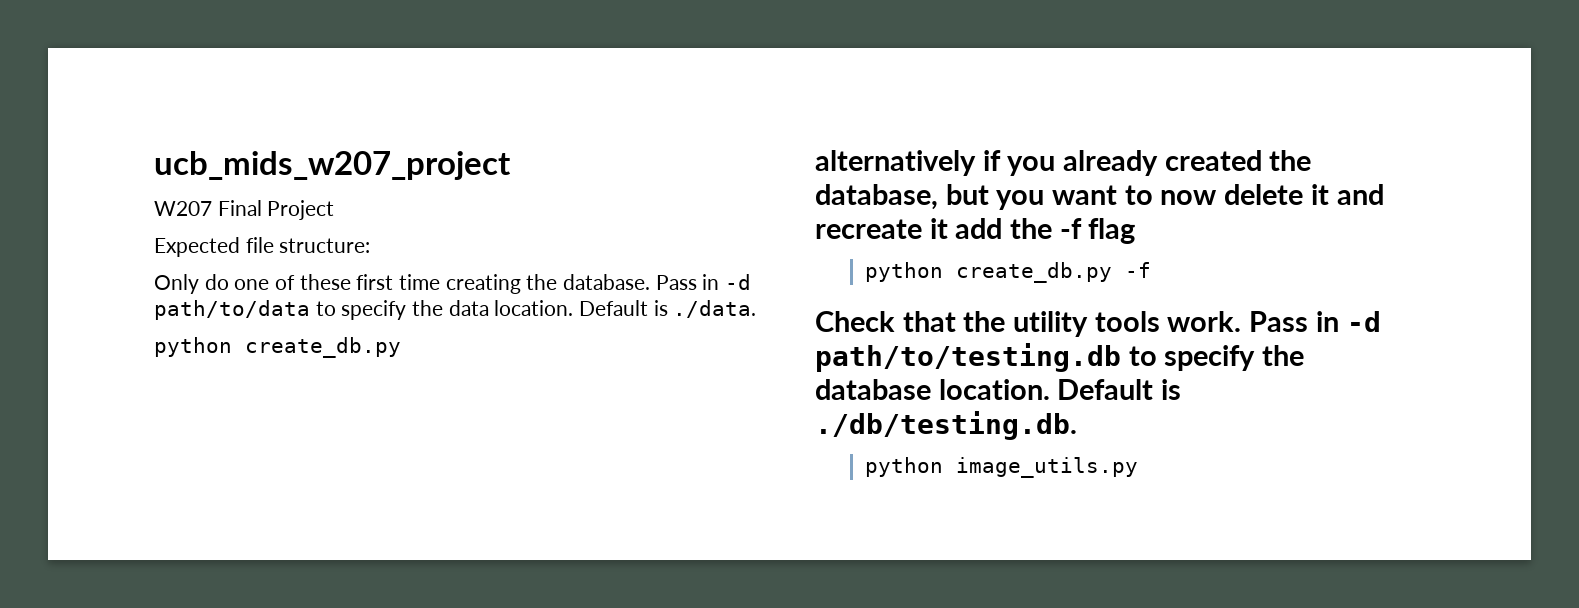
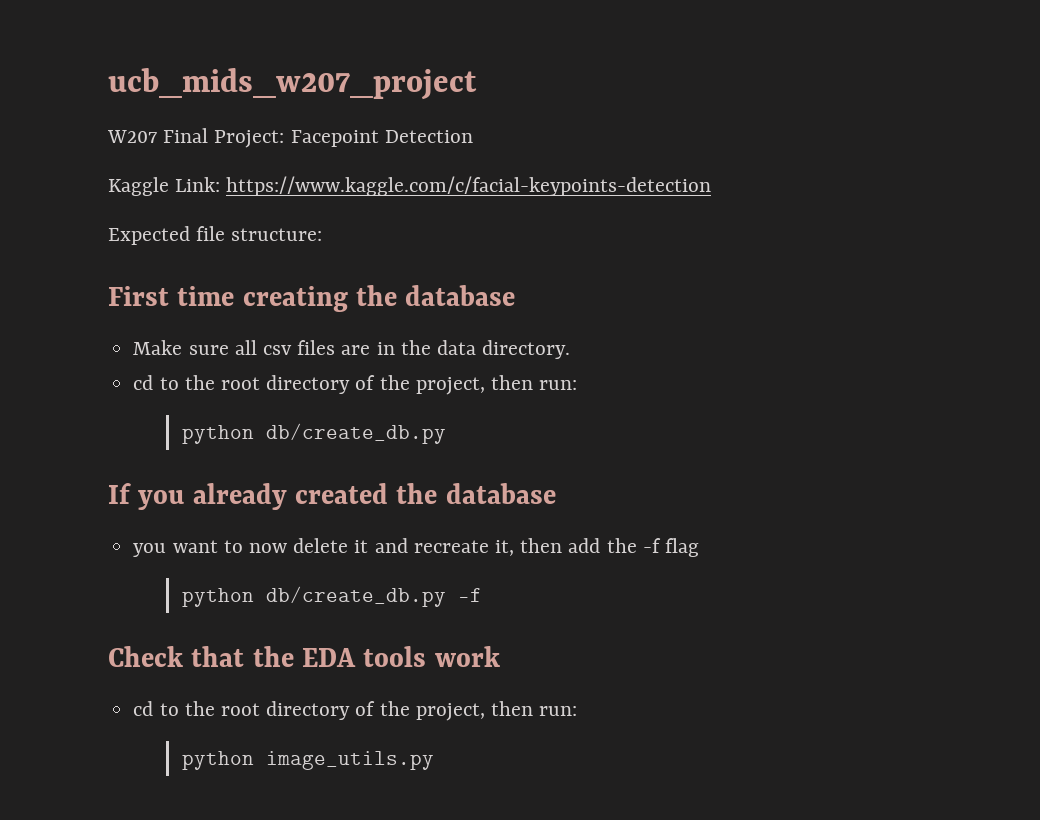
[267,200,335,220] [154,237,371,257] [154,274,752,294] [154,300,757,320] [154,337,401,358] [815,150,1001,176] Project // Expected file structure: // Only do one of these first time creating the database. Pass in -d path/to/data to specify the data location. Default is ./data. // python create_db.py // alternatively if -> [214,130,473,148] [108,176,712,196] [108,226,323,245] [108,285,516,312] [133,340,571,359] [133,375,578,395] [181,423,446,444] [108,483,131,504] Project: Facepoint Detection // Kaggle Link: https://www.kaggle.com/c/facial-keypoints-detection // Expected file structure: // First time creating the database // Make sure all csv files are in the data directory. // cd to the root directory of the project, then run: // python db/create_db.py // If
[815,184,989,210] database, but -> [445,483,556,504] database //
[929,218,948,239] it -> [494,538,563,556] it, then
[955,262,1112,283] create_db.py -> [265,586,446,607] db/create_db.py
[1013,311,1381,337] [815,343,1305,372] [815,379,1182,400] [815,411,1077,440] utility tools work. Pass in -d path/to/testing.db to specify the database location. Default is ./db/testing.db. -> [302,646,500,667] [133,701,578,721] EDA tools work // cd to the root directory of the project, then run:

